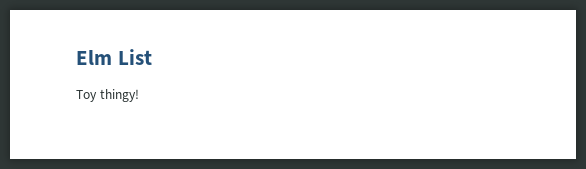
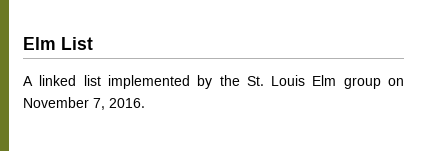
[76,89,139,102] Toy thingy! -> [23,75,405,89] [23,97,145,110] A linked list implemented by the St. Louis Elm group on November 7, 2016.

